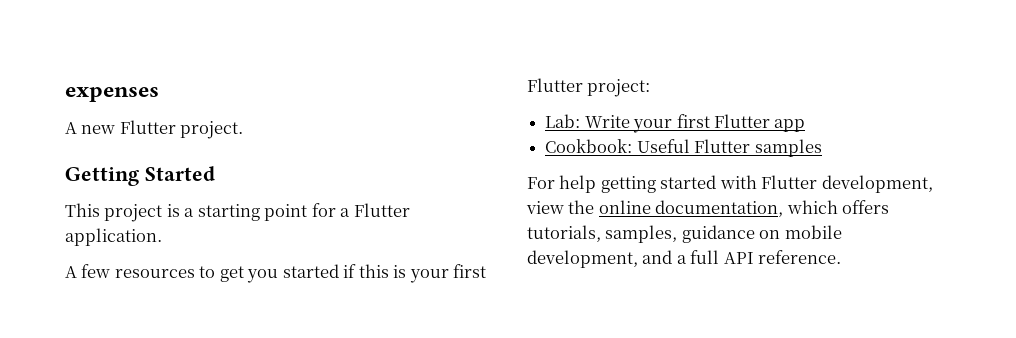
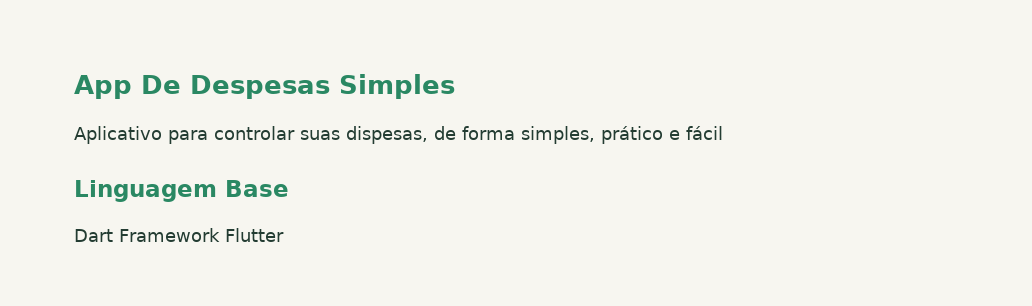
[65,87,159,102] [65,120,244,139] [65,166,215,186] [65,203,410,222] [65,228,162,246] [65,264,487,283] [527,78,651,97] [545,114,806,133] [545,139,822,157] [527,175,933,193] [526,200,890,217] [527,225,842,243] [527,250,842,268] expenses // A new Flutter project. // Getting Started // This project is a starting point for a Flutter application. // A few resources to get you started if this is your first Flutter project: // Lab: Write your first Flutter app // Cookbook: Useful Flutter samples // For help getting started with Flutter development, view the online documentation, which offers tutorials, samples, guidance on mobile development, and a full API reference. -> [74,74,455,99] [74,126,723,144] [74,180,289,202] [74,228,284,242] App De Despesas Simples // Aplicativo para controlar suas dispesas, de forma simples, prático e fácil // Linguagem Base // Dart Framework Flutter

